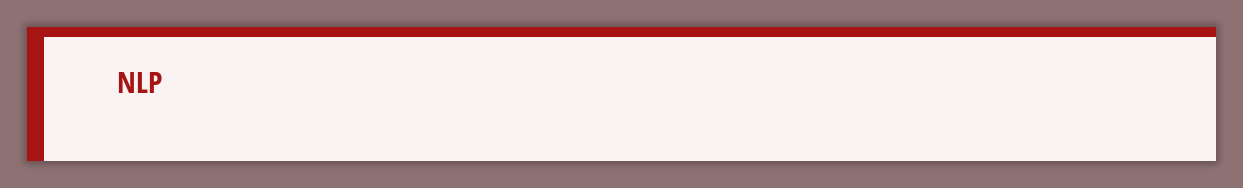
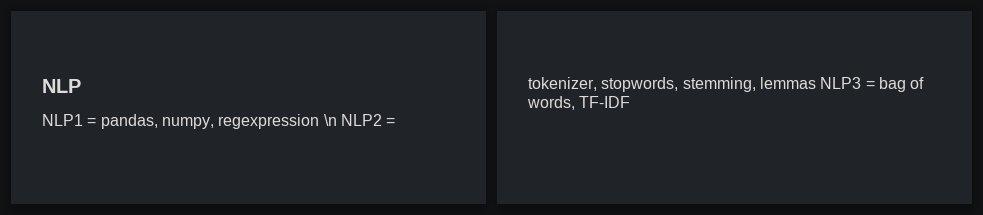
(162, 82) none -> [42,114,396,129] [528,77,925,92] [527,96,631,110] // NLP1 = pandas, numpy, regexpression \n NLP2 = tokenizer, stopwords, stemming, lemmas NLP3 = bag of words, TF-IDF

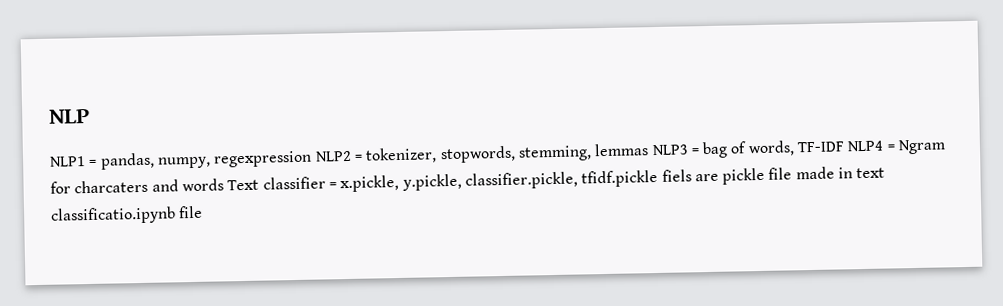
[323,114,337,126] \n -> (313, 159) none
(631, 102) none -> [847,139,947,155] [50,166,886,194] [50,205,204,225] NLP4 = Ngram for charcaters and words Text classifier = x.pickle, y.pickle, classifier.pickle, tfidf.pickle fiels are pickle file made in text classificatio.ipynb file

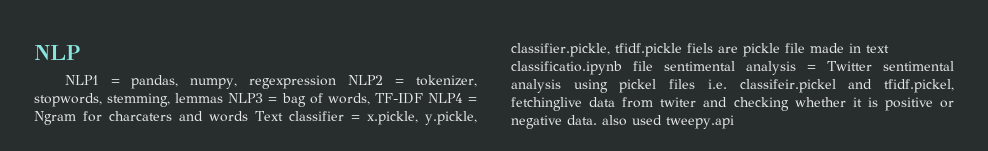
(204, 212) none -> [664,61,954,75] [511,79,954,93] [511,97,955,111] [511,115,734,129] sentimental analysis = Twitter sentimental analysis using pickel files i.e. classifeir.pickel and tfidf.pickel, fetchinglive data from twiter and checking whether it is positive or negative data. also used tweepy.api

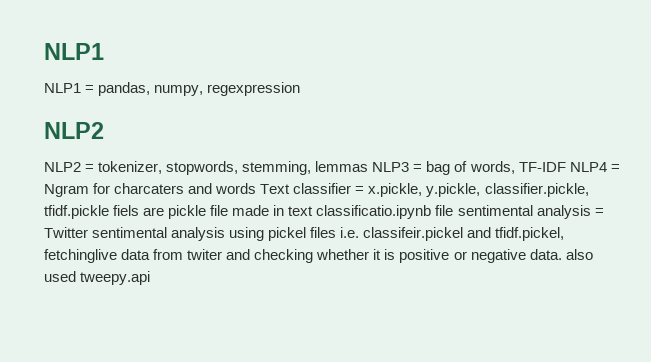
[34,45,80,60] NLP -> [44,43,104,60] NLP1
(337, 82) none -> [44,122,104,139] // NLP2 //

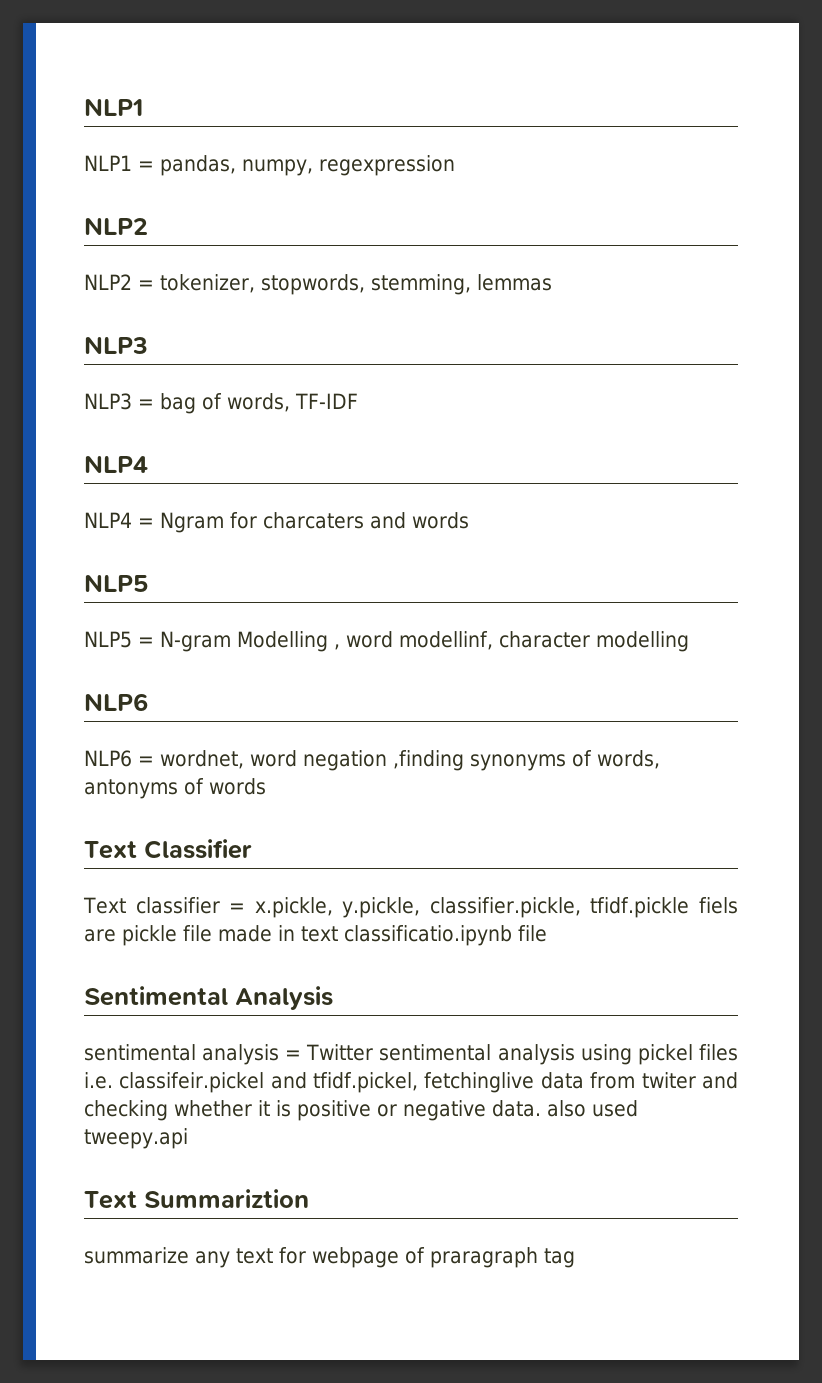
(369, 166) none -> [84,336,148,354] // NLP3 //
(566, 167) none -> [84,455,148,473] // NLP4 //
(257, 188) none -> [84,574,148,592] [84,631,689,652] [84,693,148,711] [84,750,660,771] [84,778,266,799] [84,839,252,859] // NLP5 // NLP5 = N-gram Modelling , word modellinf, character modelling // NLP6 // NLP6 = wordnet, word negation ,finding synonyms of words, antonyms of words // Text Classifier //
(454, 210) none -> [84,986,333,1010] // Sentimental Analysis //
(151, 278) none -> [84,1189,309,1209] [84,1247,575,1268] // Text Summariztion // summarize any text for webpage of praragraph tag

